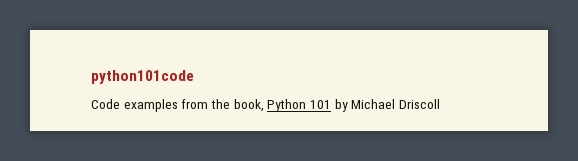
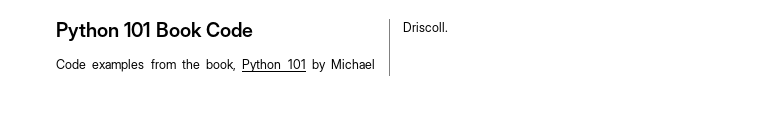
[91,70,194,84] python101code -> [56,22,253,41] Python 101 Book Code
[398,99,440,109] Driscoll -> [403,22,448,32] Driscoll.

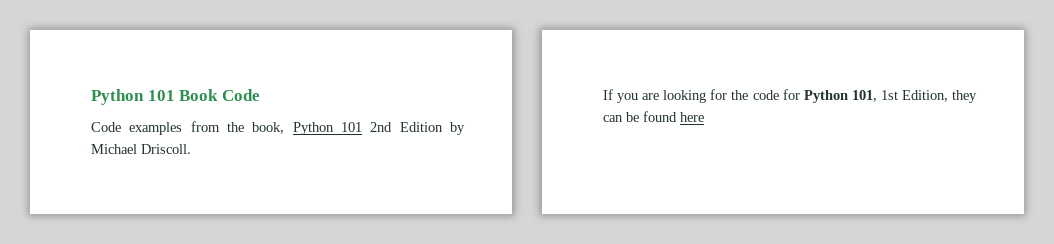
(306, 64) none -> [370,122,443,132] 2nd Edition
(448, 27) none -> [603,89,977,103] [603,111,704,122] // If you are looking for the code for Python 101, 1st Edition, they can be found here

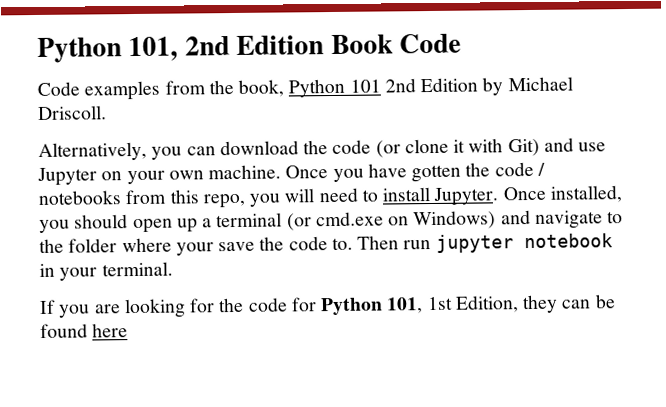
[91,89,175,105] Python 101 -> [37,35,325,63] Python 101, 2nd Edition
(191, 149) none -> [38,137,607,161] [37,161,545,186] [38,185,623,209] [39,210,624,234] [39,233,613,256] [39,261,173,281] // Alternatively, you can download the code (or clone it with Git) and use Jupyter on your own machine. Once you have gotten the code / notebooks from this repo, you will need to install Jupyter. Once installed, you should open up a terminal (or cmd.exe on Windows) and navigate to the folder where your save the code to. Then run jupyter notebook in your terminal.

